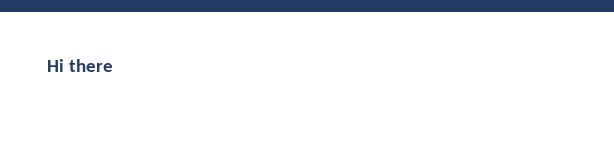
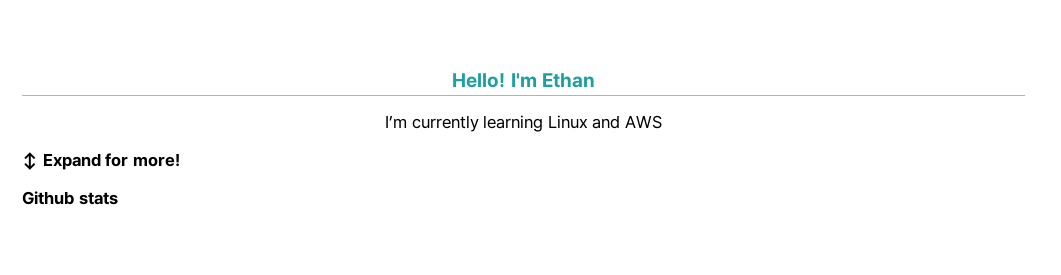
[47,59,113,72] Hi there -> [452,73,595,88] [385,115,662,132] [22,152,180,170] [22,191,118,205] Hello! I'm Ethan // I’m currently learning Linux and AWS // ↕ Expand for more! // Github stats

